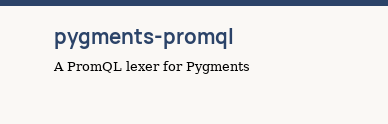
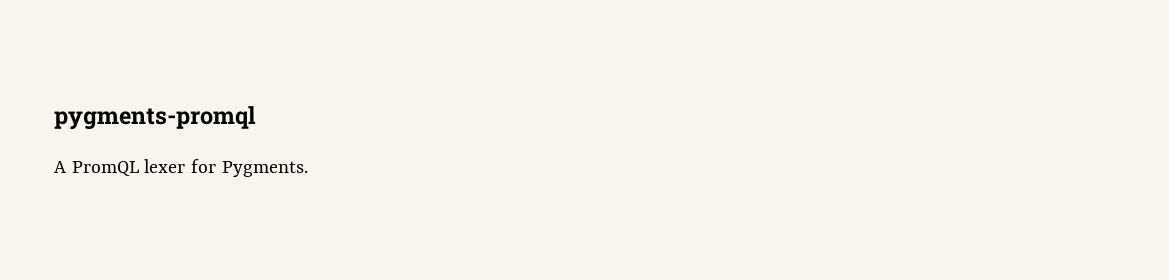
[186,62,250,74] Pygments -> [221,161,308,177] Pygments.

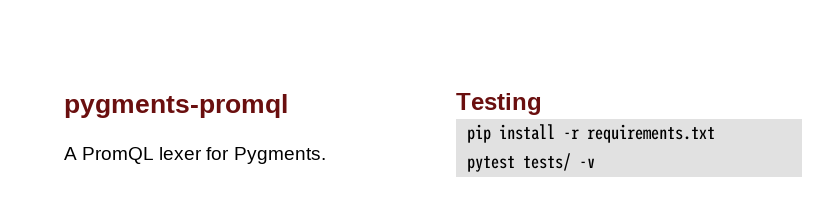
(308, 169) none -> [456,93,542,115] [467,124,716,143] [467,153,596,172] // Testing // pip install -r requirements.txt // pytest tests/ -v

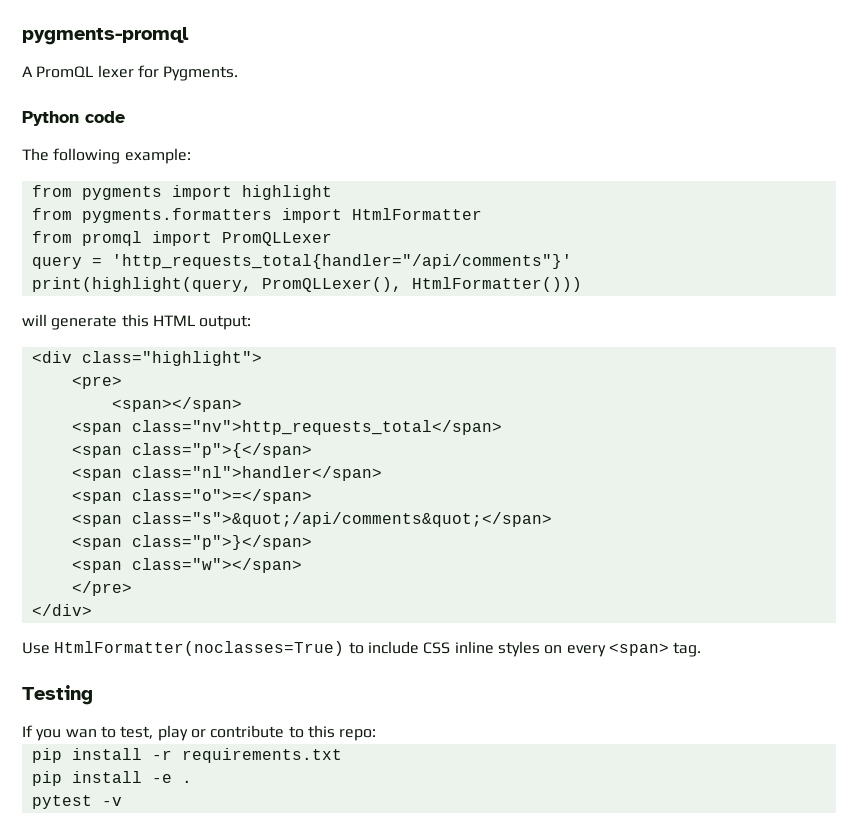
[456,93,542,115] Testing -> [22,111,125,126] [22,148,191,164] [31,185,332,200] [31,208,482,223] [31,231,332,246] [31,254,572,269] [31,277,582,292] [22,314,252,330] [31,351,262,366] [71,376,122,389] [111,397,242,412] [71,420,502,435] [71,443,312,458] [71,466,382,481] [71,489,312,504] [71,512,552,527] [71,535,312,550] [71,558,302,573] [71,581,132,596] [31,604,92,616] [22,641,702,657] [22,685,93,705] [22,725,377,741] Python code // The following example: // from pygments import highlight // from pygments.formatters import HtmlFormatter // from promql import PromQLLexer // query = 'http_requests_total{handler="/api/comments"}' // print(highlight(query, PromQLLexer(), HtmlFormatter())) // will generate this HTML output: // <div class="highlight"> // <pre> // <span></span> // <span class="nv">http_requests_total</span> // <span class="p">{</span> // <span class="nl">handler</span> // <span class="o">=</span> // <span class="s">&quot;/api/comments&quot;</span> // <span class="p">}</span> // <span class="w"></span> // </pre> // </div> // Use HtmlFormatter(noclasses=True) to include CSS inline styles on every <span> tag. // Testing // If you wan to test, play or contribute to this repo:
(716, 133) none -> [31,771,192,786] // pip install -e .
[523,153,572,171] tests/ -> (92, 802) none

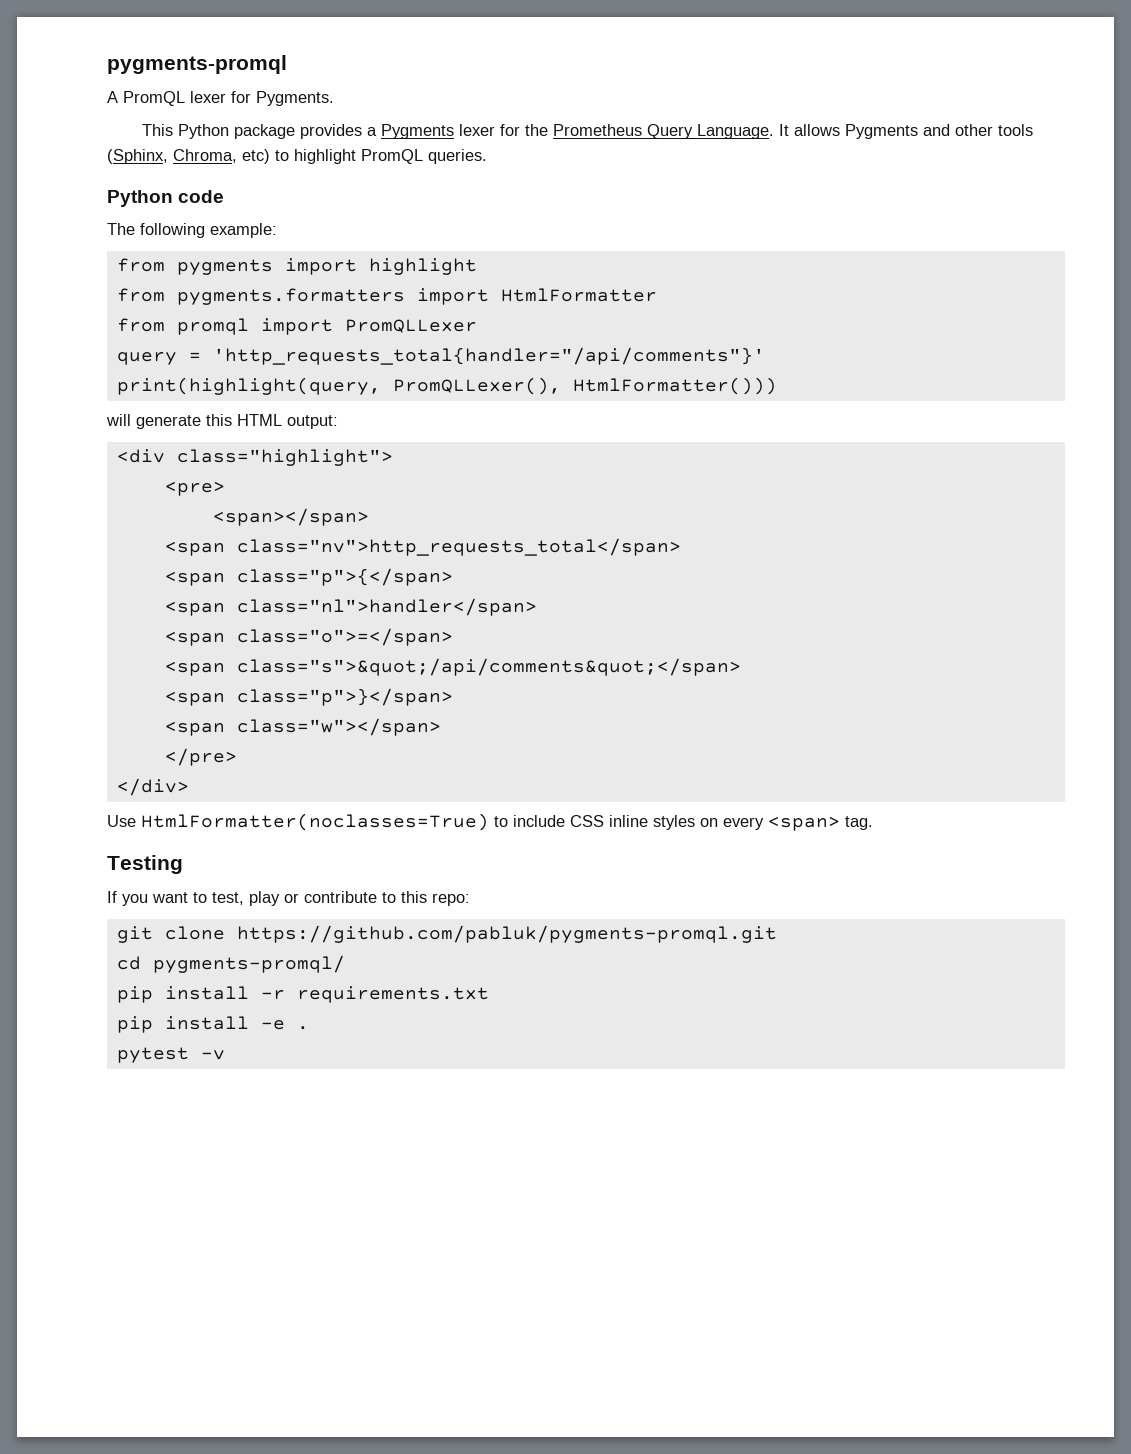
(239, 73) none -> [142,124,1034,139] [107,149,487,164] // This Python package provides a Pygments lexer for the Prometheus Query Language. It allows Pygments and other tools (Sphinx, Chroma, etc) to highlight PromQL queries.
[65,729,97,738] wan -> [152,892,188,903] want
(377, 735) none -> [116,925,777,943] [116,955,345,973] // git clone https://github.com/pabluk/pygments-promql.git // cd pygments-promql/

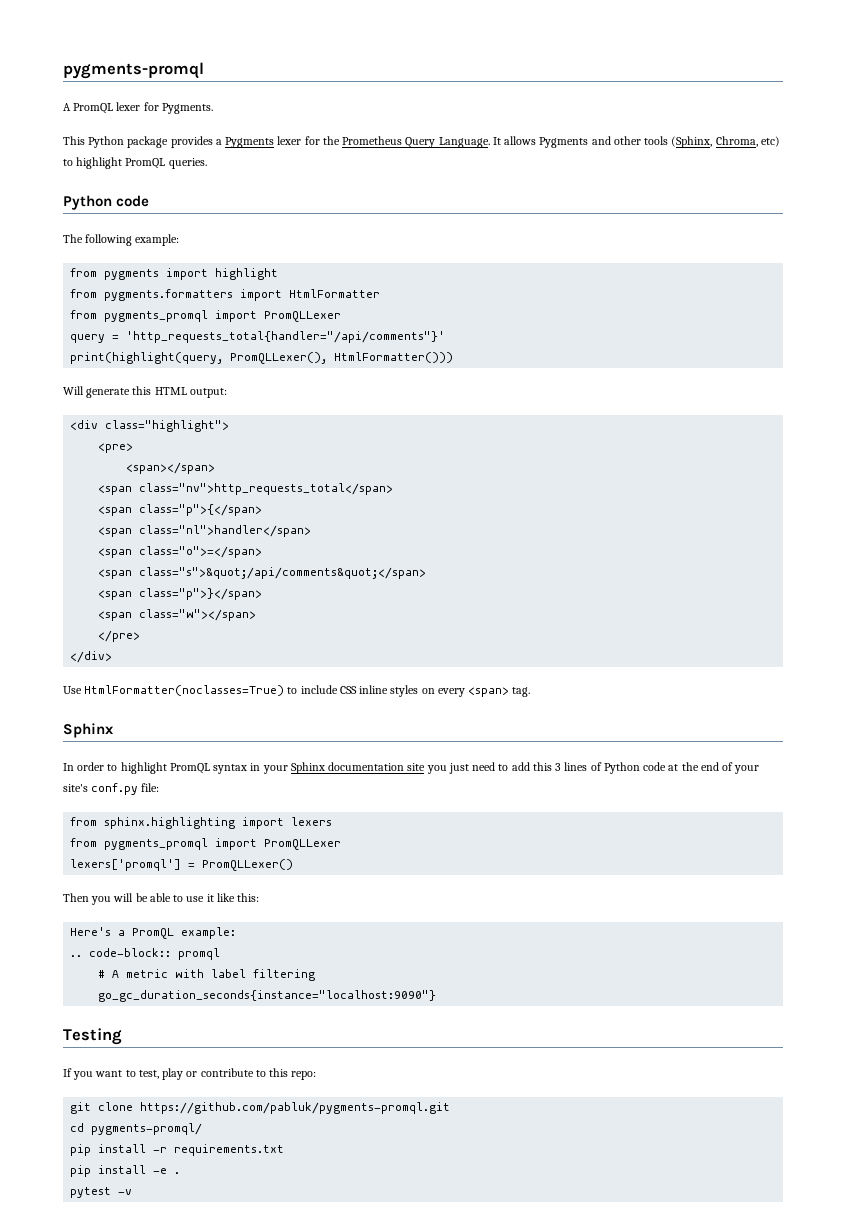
[176,318,249,335] promql -> [104,310,209,322] pygments_promql
[106,414,131,426] will -> [63,386,84,395] Will
(873, 823) none -> [63,723,114,738] [63,762,760,774] [63,783,160,795] [70,817,333,829] [70,838,342,850] [70,859,294,871] [63,893,260,905] [70,927,237,939] [70,948,221,960] [98,969,316,981] [98,990,437,1002] // Sphinx // In order to highlight PromQL syntax in your Sphinx documentation site you just need to add this 3 lines of Python code at the end of your site's conf.py file: // from sphinx.highlighting import lexers // from pygments_promql import PromQLLexer // lexers['promql'] = PromQLLexer() // Then you will be able to use it like this: // Here's a PromQL example: // .. code-block:: promql // # A metric with label filtering // go_gc_duration_seconds{instance="localhost:9090"}

